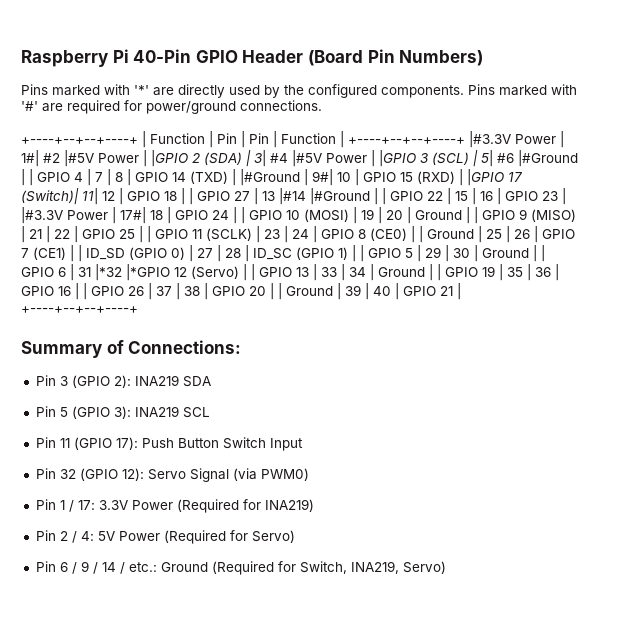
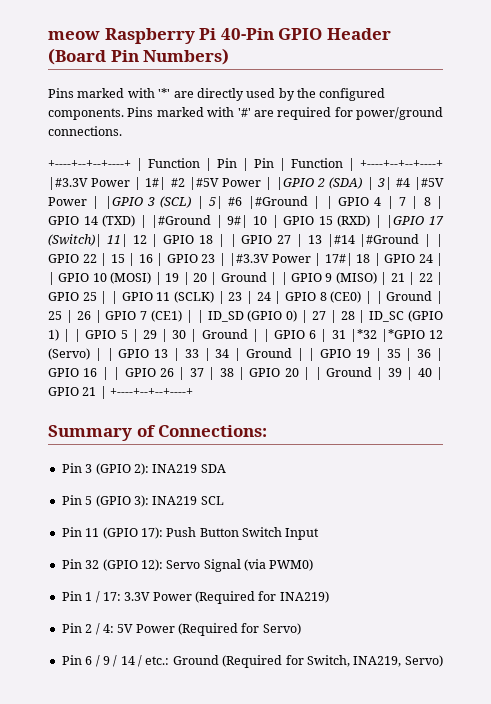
(21, 58) none -> [48,31,100,40] meow

